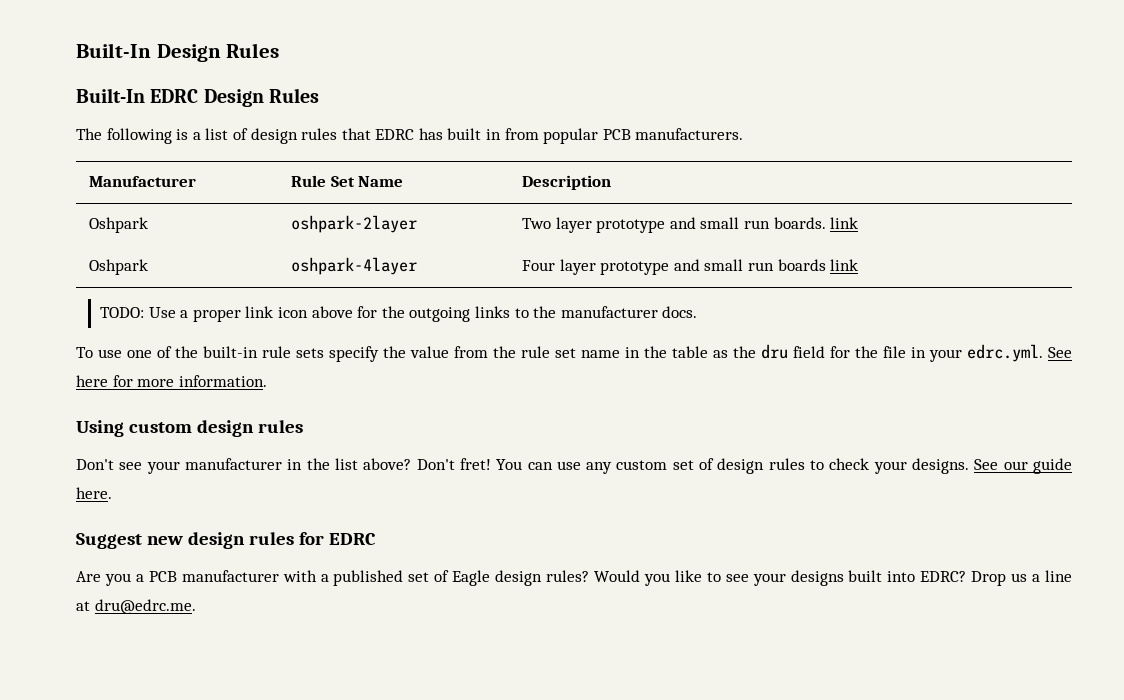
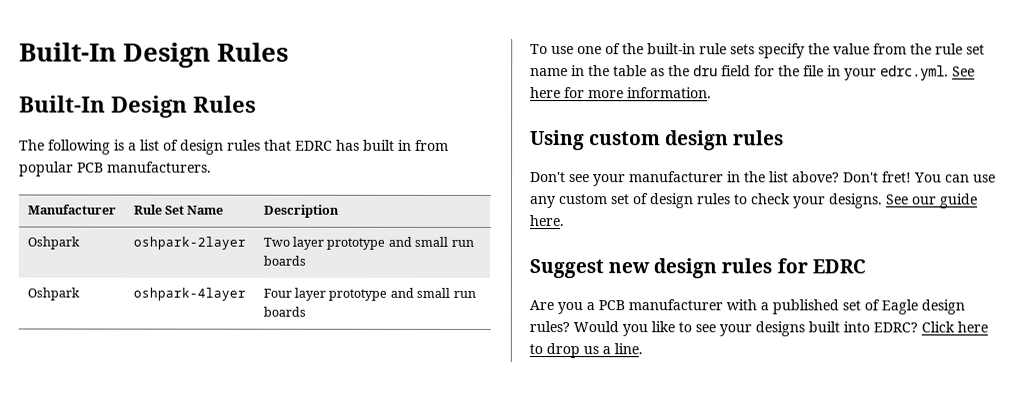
[150,89,199,103] EDRC -> (106, 104) none
[773,217,859,229] boards. link -> [262,255,306,266] boards
[830,259,859,271] [100,306,698,322] link // TODO: Use a proper link icon above for the outgoing links to the manufacturer docs. -> (306, 311) none
[971,570,1072,586] [76,599,196,614] Drop us a line at dru@edrc.me. -> [921,321,988,333] [529,343,643,359] Click here to drop us a line.

